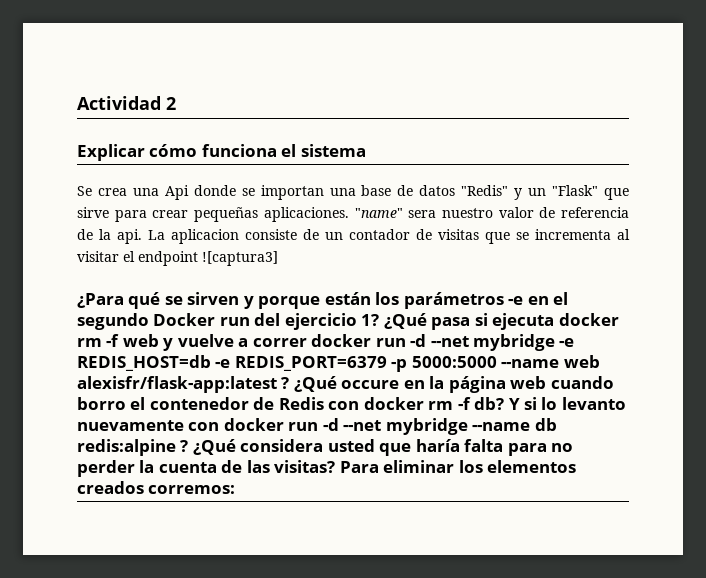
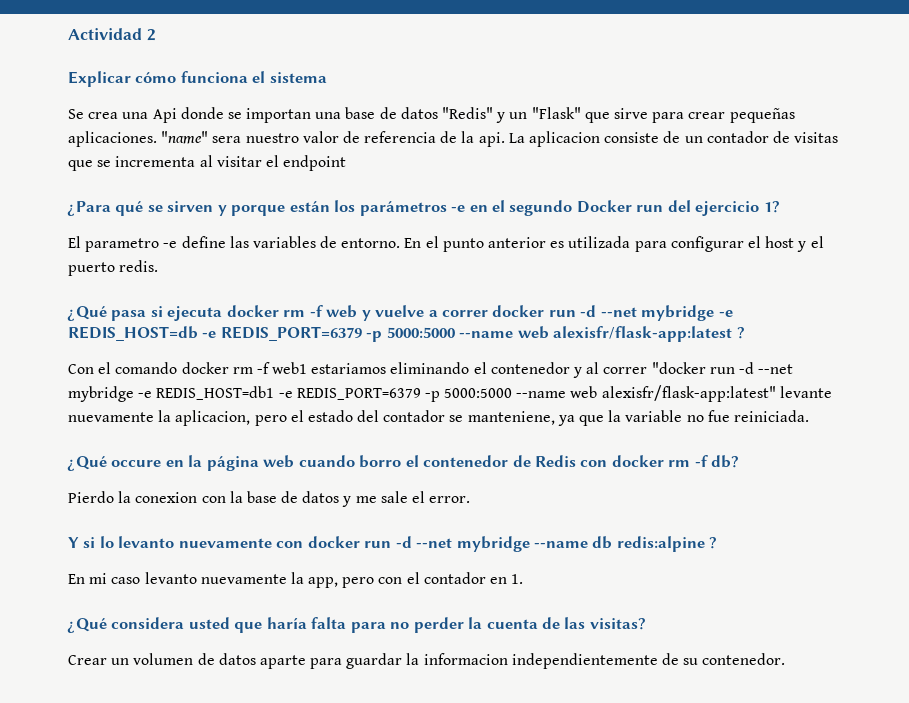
[202,251,278,266] ![captura3] -> (347, 163) none
(380, 320) none -> [68,236,824,252] [68,260,159,276] // El parametro -e define las variables de entorno. En el punto anterior es utilizada para configurar el host y el puerto redis. //
(290, 383) none -> [68,362,794,378] [68,385,832,402] [68,410,809,426] // Con el comando docker rm -f web1 estariamos eliminando el contenedor y al correr "docker run -d --net mybridge -e REDIS_HOST=db1 -e REDIS_PORT=6379 -p 5000:5000 --name web alexisfr/flask-app:latest" levante nuevamente la aplicacion, pero el estado del contador se manteniene, ya que la variable no fue reiniciada. //
(505, 403) none -> [68,491,471,507] // Pierdo la conexion con la base de datos y me sale el error. //
(189, 446) none -> [68,572,524,588] // En mi caso levanto nuevamente la app, pero con el contador en 1. //
[339,460,577,473] [77,481,236,494] Para eliminar los elementos creados corremos: -> [68,653,786,669] // Crear un volumen de datos aparte para guardar la informacion independientemente de su contenedor.

